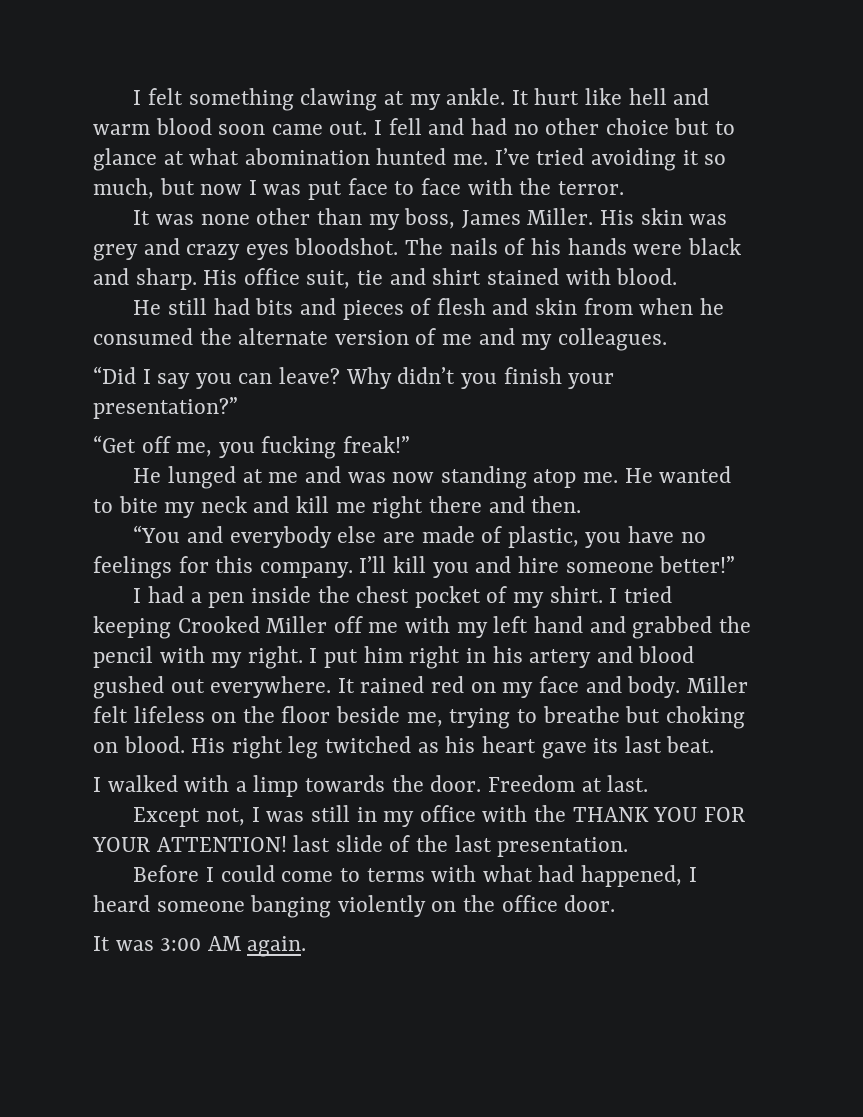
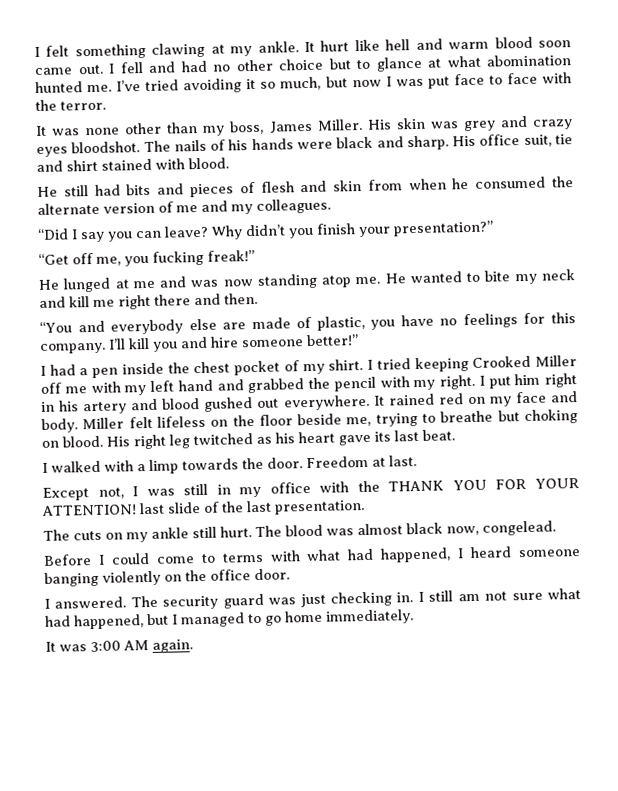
(629, 847) none -> [43,520,556,543] // The cuts on my ankle still hurt. The blood was almost black now, congelead.
(616, 903) none -> [44,587,582,610] [45,609,414,630] // I answered. The security guard was just checking in. I still am not sure what had happened, but I managed to go home immediately.

